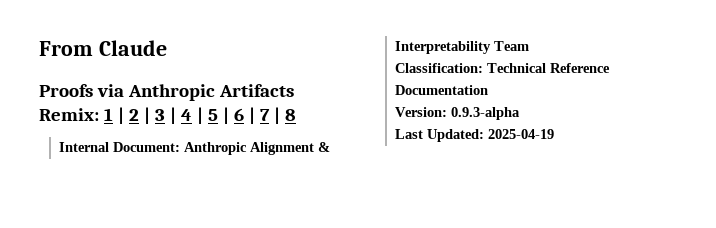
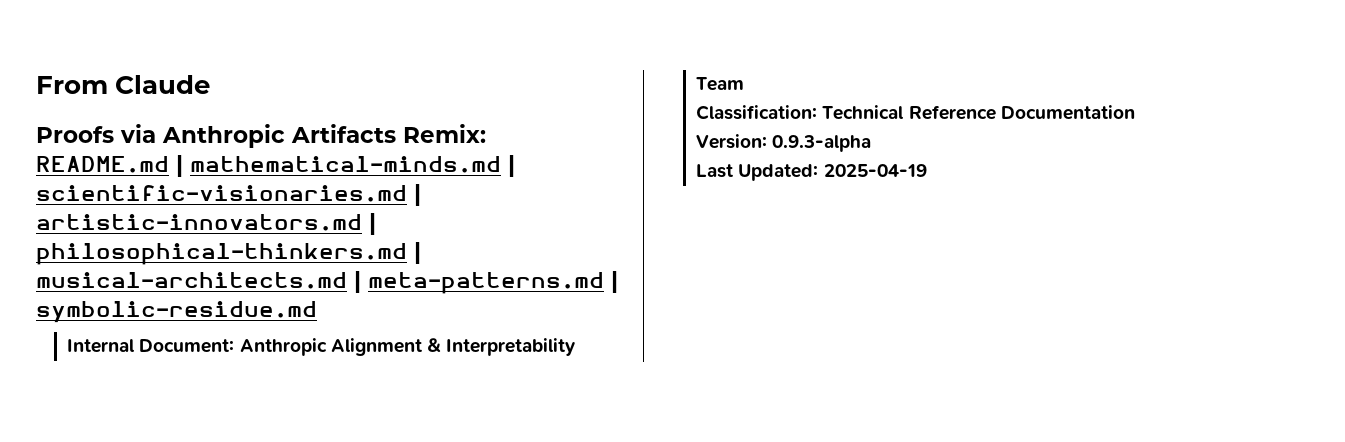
[103,107,296,124] 1 | 2 | 3 | 4 | 5 | 6 | 7 | 8 -> [36,155,515,177] [36,184,421,206] [36,213,376,235] [36,242,421,265] [36,271,618,294] [36,301,317,323] README.md | mathematical-minds.md | scientific-visionaries.md | artistic-innovators.md | philosophical-thinkers.md | musical-architects.md | meta-patterns.md | symbolic-residue.md

